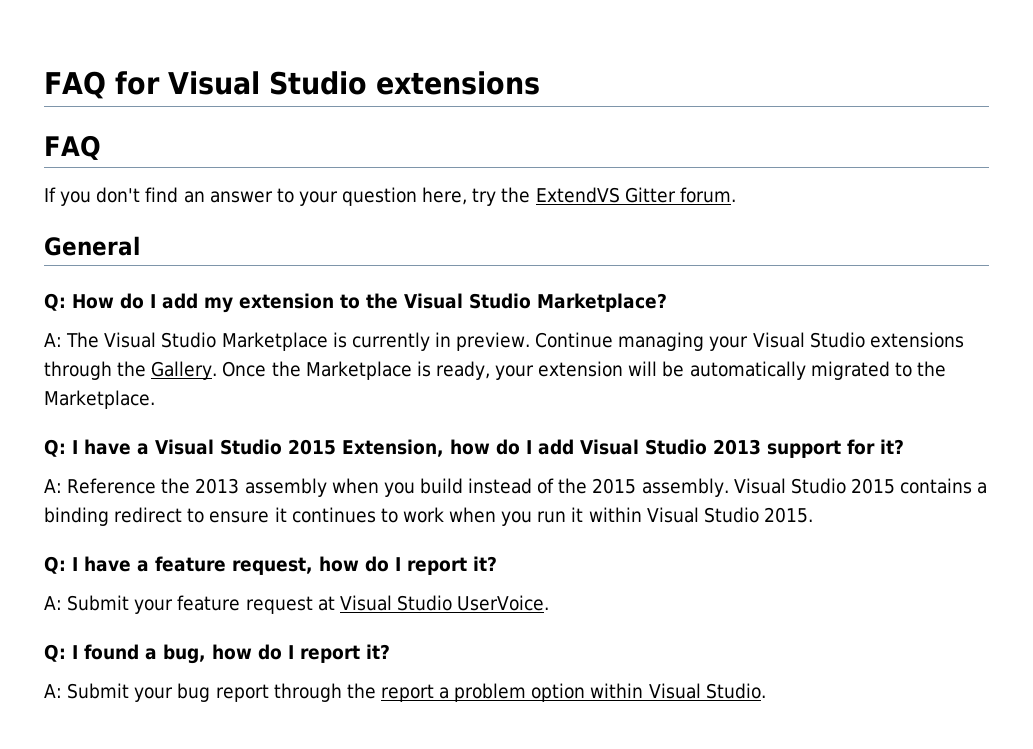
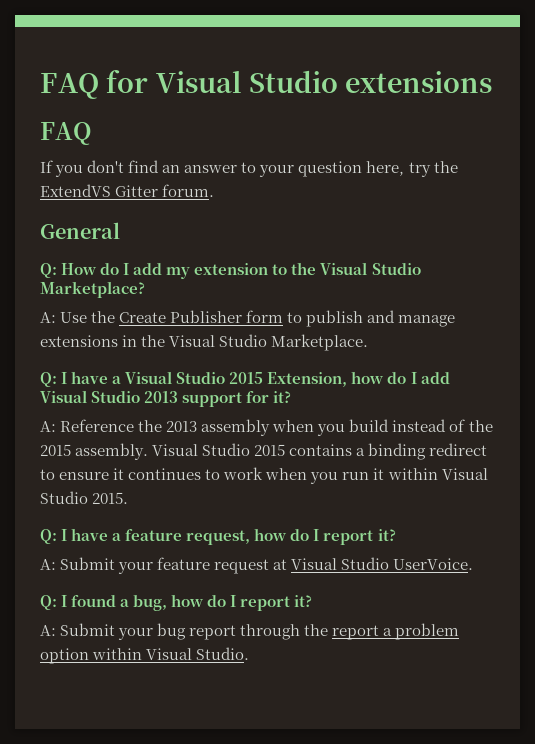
[66,332,964,351] [44,361,946,380] The Visual Studio Marketplace is currently in preview. Continue managing your Visual Studio extensions through the Gallery. Once the Marketplace is ready, your extension will be automatically migrated to the -> [60,310,456,327] [40,334,268,347] Use the Create Publisher form to publish and manage extensions in the Visual Studio

